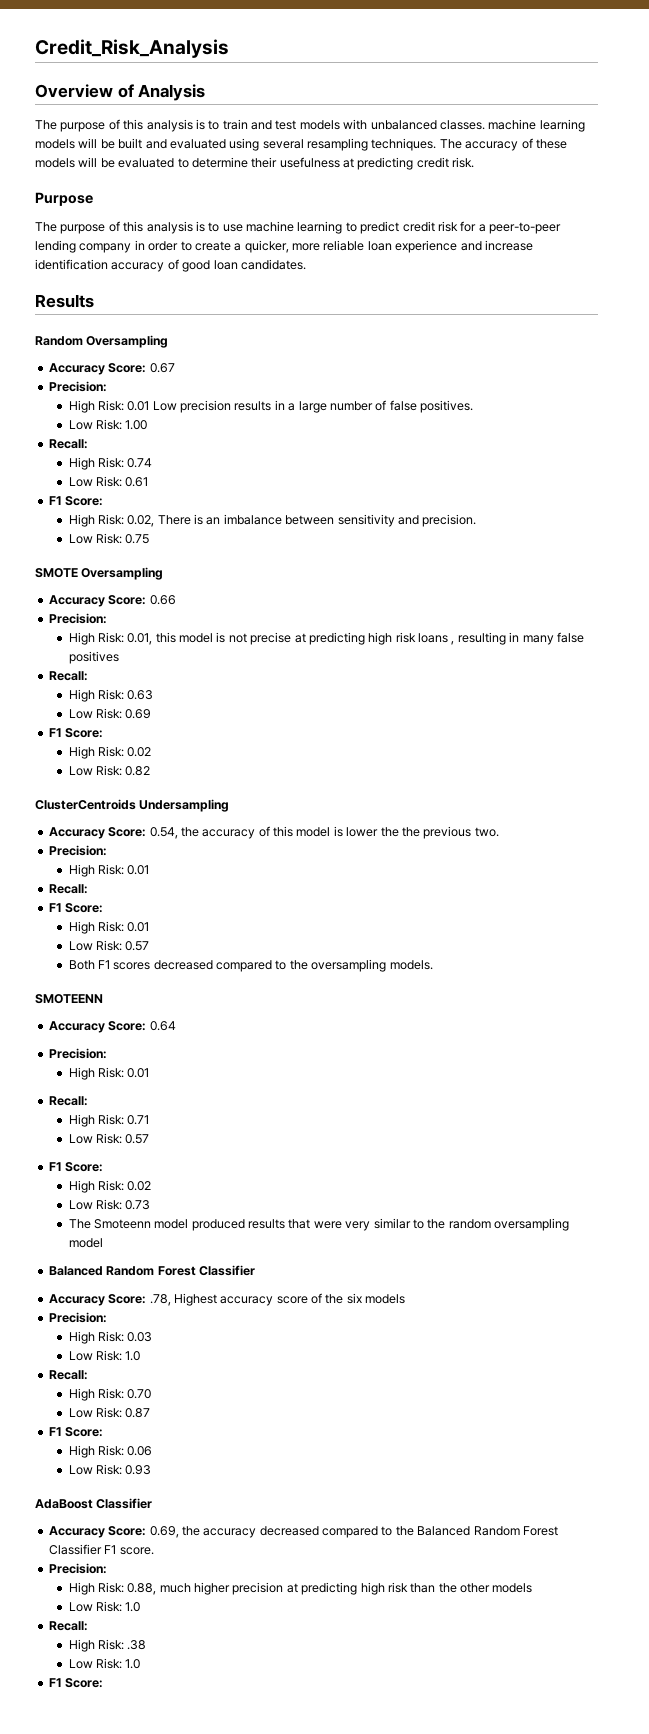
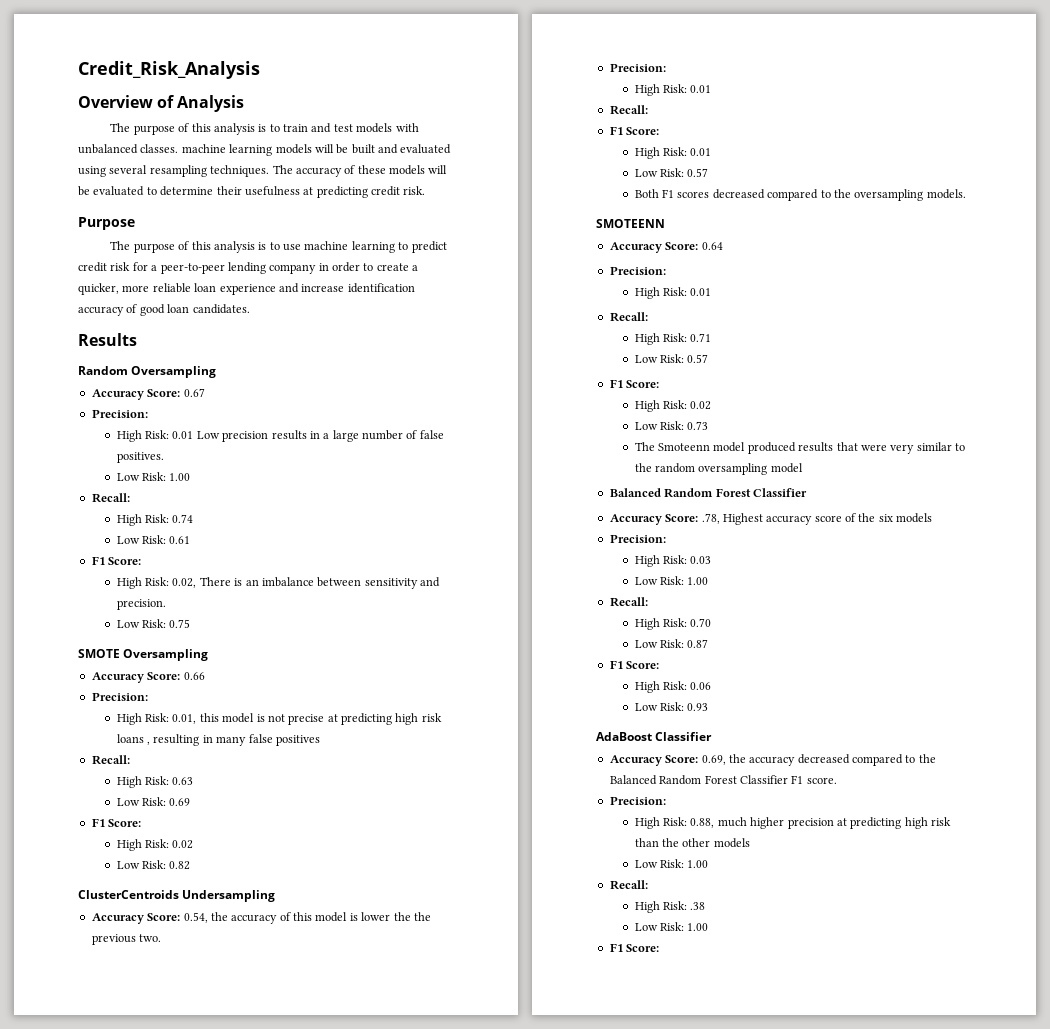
[125,1351,141,1361] 1.0 -> [687,577,709,585] 1.00
[125,1602,141,1612] 1.0 -> [687,860,709,868] 1.00
[125,1659,141,1669] 1.0 -> [687,923,709,931] 1.00

